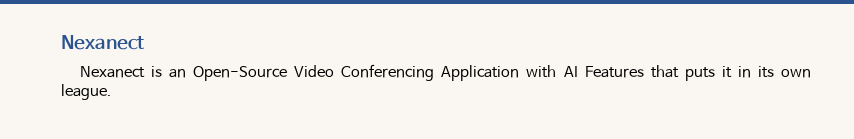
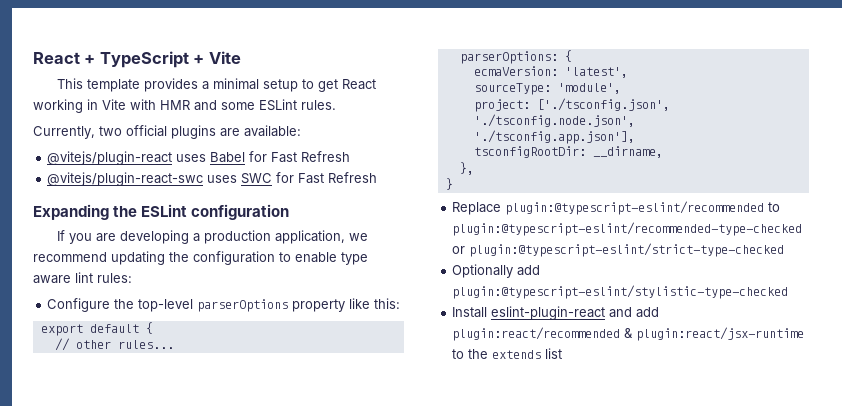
[61,35,144,50] [79,64,811,81] [61,84,111,100] Nexanect // Nexanect is an Open-Source Video Conferencing Application with AI Features that puts it in its own league. -> [33,51,241,68] [57,78,377,92] [33,99,336,113] [33,125,301,139] [47,151,351,165] [47,172,378,186] [33,204,290,220] [57,230,369,244] [33,251,368,265] [33,272,132,284] [47,298,401,312] [40,322,153,336] [54,338,174,351] [459,50,572,64] [473,66,628,78] [473,83,621,95] [473,98,670,112] [473,114,635,127] [473,130,635,144] [473,146,663,158] [459,162,474,175] [445,178,453,190] [452,201,781,215] [452,222,803,236] [452,243,785,257] [452,264,541,278] [452,285,789,299] [452,306,660,320] [452,327,805,341] [452,348,563,359] React + TypeScript + Vite // This template provides a minimal setup to get React working in Vite with HMR and some ESLint rules. // Currently, two official plugins are available: // @vitejs/plugin-react uses Babel for Fast Refresh // @vitejs/plugin-react-swc uses SWC for Fast Refresh // Expanding the ESLint configuration // If you are developing a production application, we recommend updating the configuration to enable type aware lint rules: // Configure the top-level parserOptions property like this: // export default { // // other rules... // parserOptions: { // ecmaVersion: 'latest', // sourceType: 'module', // project: ['./tsconfig.json', './tsconfig.node.json', './tsconfig.app.json'], // tsconfigRootDir: __dirname, // }, // } // Replace plugin:@typescript-eslint/recommended to plugin:@typescript-eslint/recommended-type-checked or plugin:@typescript-eslint/strict-type-checked // Optionally add plugin:@typescript-eslint/stylistic-type-checked // Install eslint-plugin-react and add plugin:react/recommended & plugin:react/jsx-runtime to the extends list

